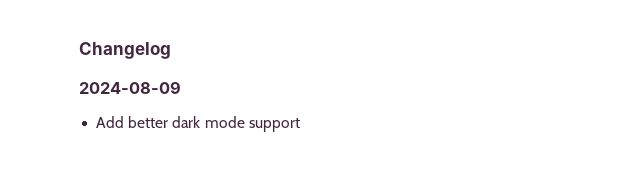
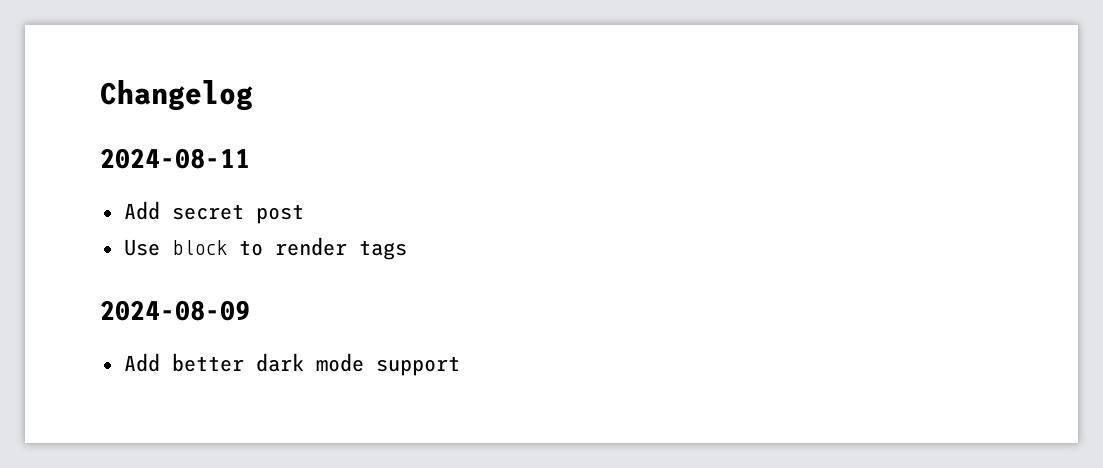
(171, 50) none -> [100,148,250,169] [123,201,304,224] [123,237,407,260] // 2024-08-11 // Add secret post // Use block to render tags

